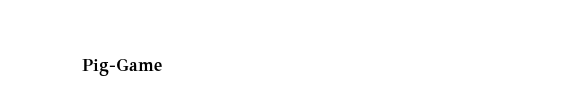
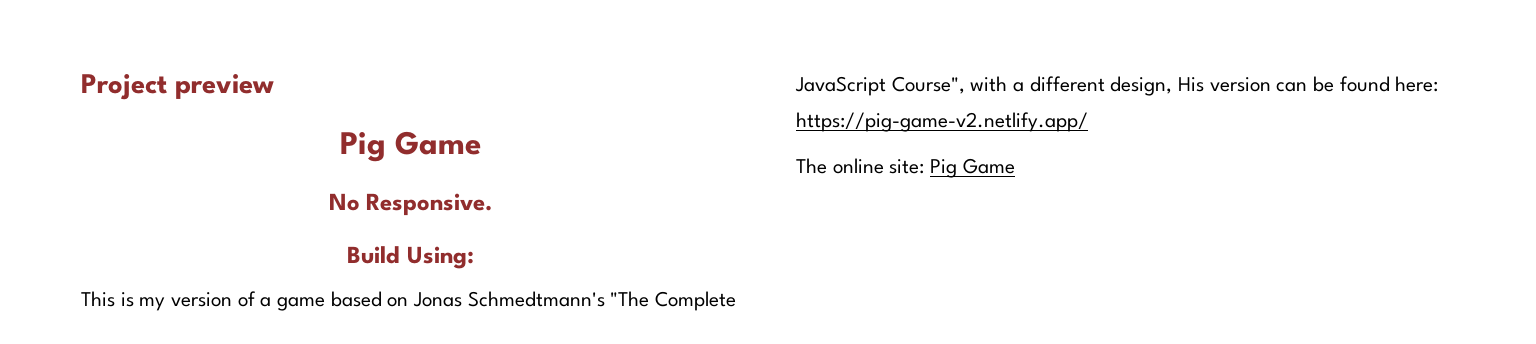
[82,58,162,76] Pig-Game -> [81,74,274,100] [340,131,481,162] [328,193,493,216] [347,246,474,269] [81,291,737,311] [795,76,1439,96] [796,112,1088,132] [796,158,1015,178] Project preview // Pig Game // No Responsive. // Build Using: // This is my version of a game based on Jonas Schmedtmann's "The Complete JavaScript Course", with a different design, His version can be found here: https://pig-game-v2.netlify.app/ // The online site: Pig Game

